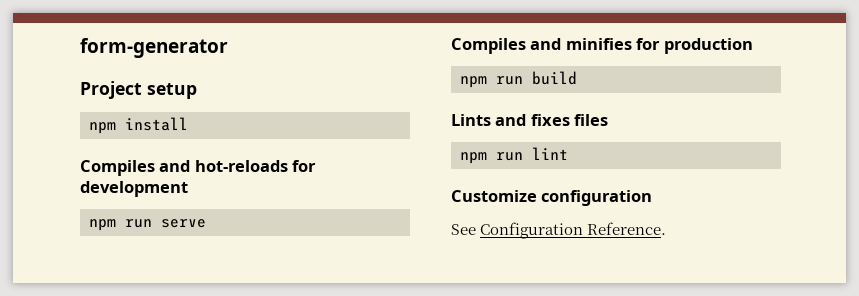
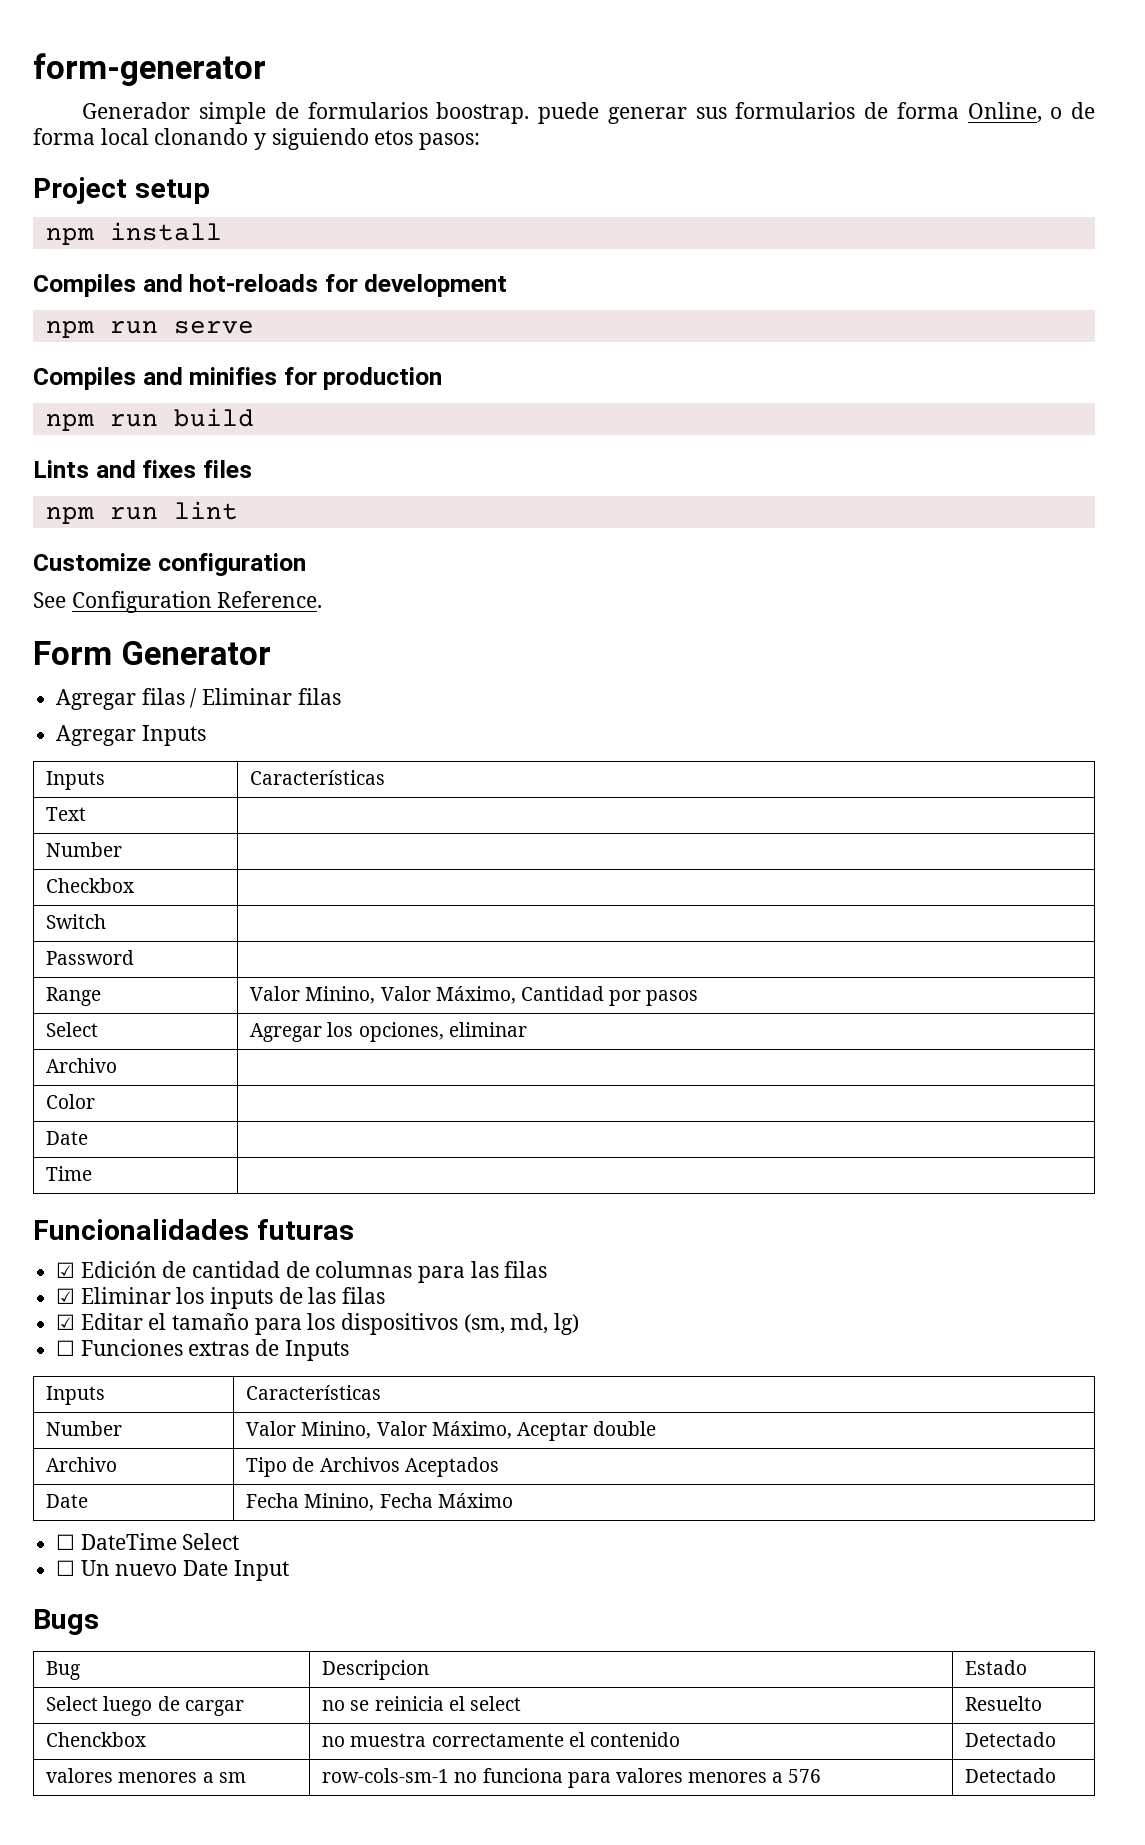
(228, 48) none -> [82,102,1096,124] [33,128,481,150] // Generador simple de formularios boostrap. puede generar sus formularios de forma Online, o de forma local clonando y siguiendo etos pasos:
(667, 228) none -> [33,641,271,665] [56,688,341,710] [56,725,206,746] [46,771,106,790] [250,770,386,785] [46,807,87,821] [46,842,123,857] [46,878,135,893] [46,914,107,929] [46,950,135,965] [46,987,102,1006] [250,986,699,1006] [46,1022,99,1037] [250,1022,527,1042] [46,1058,118,1073] [46,1094,96,1109] [46,1131,89,1145] [46,1166,93,1181] [33,1219,354,1240] [56,1261,548,1283] [56,1287,386,1309] [56,1313,580,1335] [56,1339,349,1361] [46,1386,106,1405] [246,1385,382,1400] [46,1421,123,1436] [246,1421,656,1441] [46,1457,118,1472] [246,1457,499,1477] [46,1494,89,1508] [246,1493,513,1511] [56,1533,240,1550] [56,1560,289,1581] [33,1609,99,1635] [46,1661,81,1680] [322,1660,430,1680] [965,1660,1028,1675] [46,1696,244,1716] [322,1696,521,1711] [965,1696,1043,1711] [46,1732,147,1747] [322,1732,680,1747] [965,1732,1057,1747] [46,1768,246,1783] [322,1768,822,1788] [965,1768,1057,1783] // Form Generator // Agregar filas / Eliminar filas // Agregar Inputs // Inputs | Características // Text | // Number | // Checkbox | // Switch | // Password | // Range | Valor Minino, Valor Máximo, Cantidad por pasos // Select | Agregar los opciones, eliminar // Archivo | // Color | // Date | // Time | // Funcionalidades futuras // ☑ Edición de cantidad de columnas para las filas // ☑ Eliminar los inputs de las filas // ☑ Editar el tamaño para los dispositivos (sm, md, lg) // ☐ Funciones extras de Inputs // Inputs | Características // Number | Valor Minino, Valor Máximo, Aceptar double // Archivo | Tipo de Archivos Aceptados // Date | Fecha Minino, Fecha Máximo // ☐ DateTime Select // ☐ Un nuevo Date Input // Bugs // Bug | Descripcion | Estado // Select luego de cargar | no se reinicia el select | Resuelto // Chenckbox | no muestra correctamente el contenido | Detectado // valores menores a sm | row-cols-sm-1 no funciona para valores menores a 576 | Detectado

